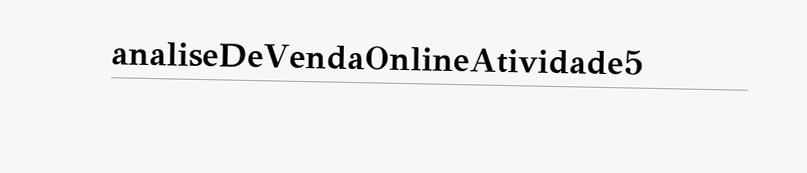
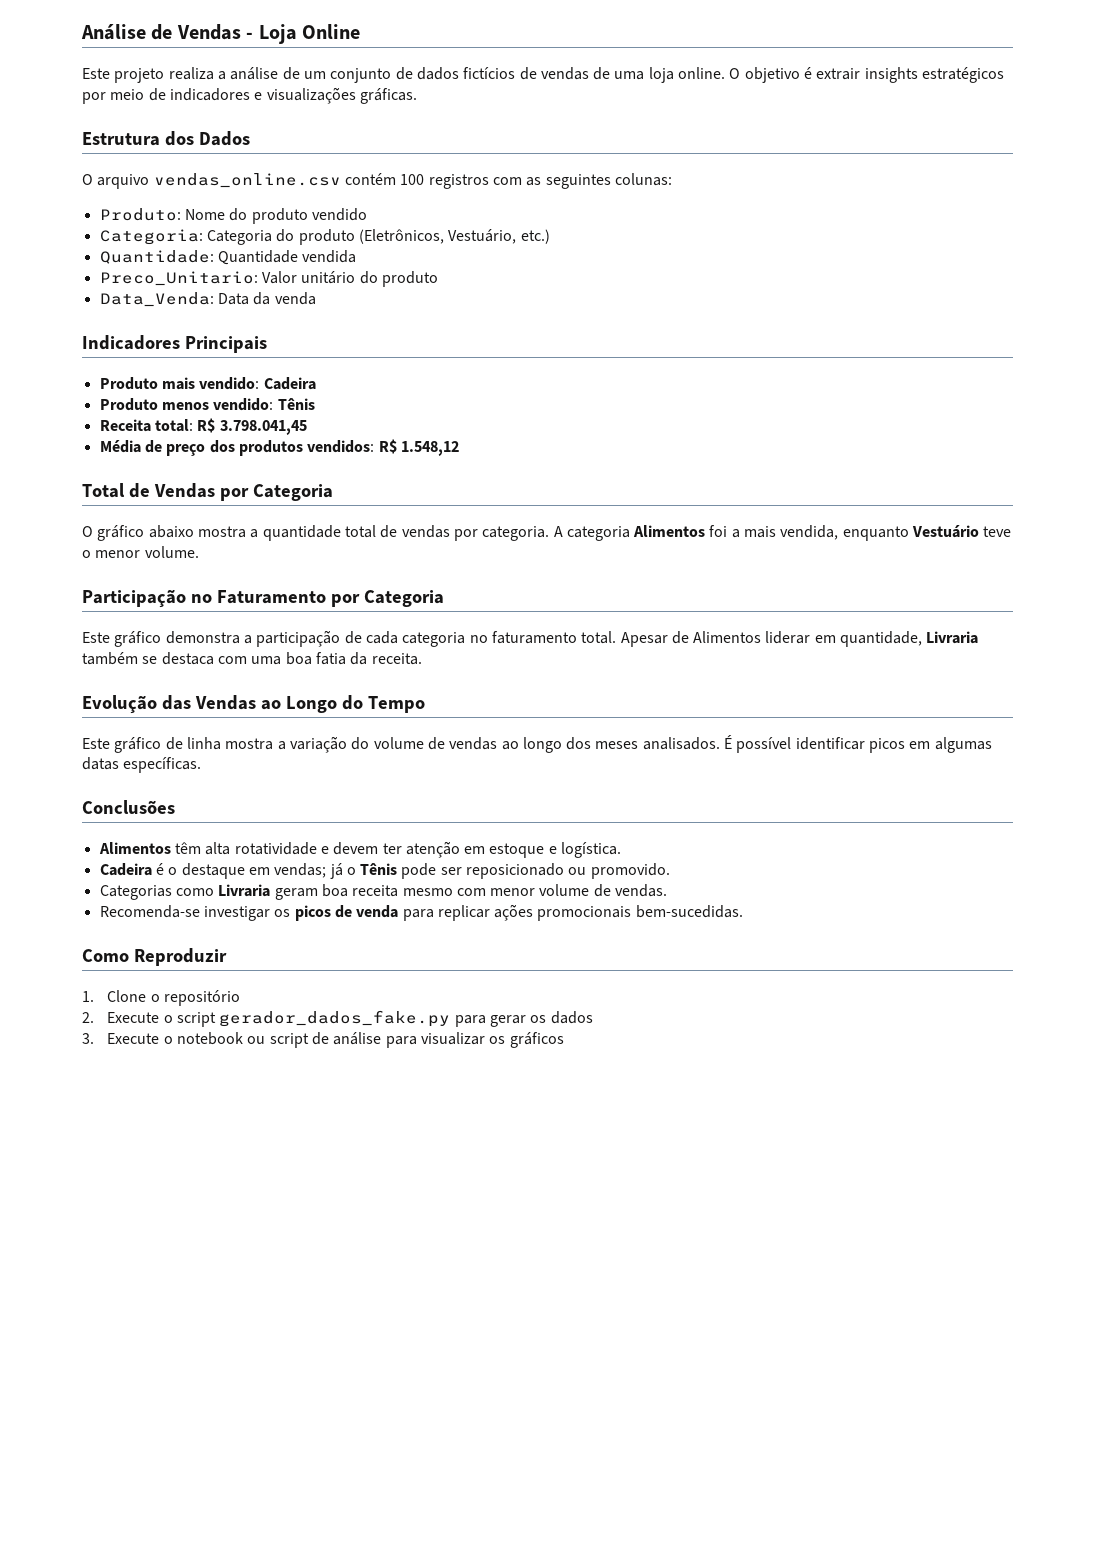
[111,40,644,76] analiseDeVendaOnlineAtividade5 -> [81,24,360,44] [82,67,1005,83] [82,87,417,104] [82,131,250,146] [82,173,672,189] [99,208,367,224] [99,229,550,245] [99,250,357,265] [99,271,438,287] [99,292,316,307] [82,335,267,353] [99,377,316,390] [99,398,315,411] [99,418,307,435] [99,439,459,456] [82,483,333,501] [82,525,1012,541] [82,546,199,558] [82,589,444,608] [82,630,979,647] [82,652,422,665] [82,695,425,714] [82,735,992,753] [82,757,202,773] [82,800,175,814] [98,841,622,858] [99,863,670,879] [99,884,668,900] [99,904,743,921] [82,948,227,966] [82,990,240,1006] [82,1010,593,1027] [82,1032,564,1048] Análise de Vendas - Loja Online // Este projeto realiza a análise de um conjunto de dados fictícios de vendas de uma loja online. O objetivo é extrair insights estratégicos por meio de indicadores e visualizações gráficas. // Estrutura dos Dados // O arquivo vendas_online.csv contém 100 registros com as seguintes colunas: // Produto: Nome do produto vendido // Categoria: Categoria do produto (Eletrônicos, Vestuário, etc.) // Quantidade: Quantidade vendida // Preco_Unitario: Valor unitário do produto // Data_Venda: Data da venda // Indicadores Principais // Produto mais vendido: Cadeira // Produto menos vendido: Tênis // Receita total: R$ 3.798.041,45 // Média de preço dos produtos vendidos: R$ 1.548,12 // Total de Vendas por Categoria // O gráfico abaixo mostra a quantidade total de vendas por categoria. A categoria Alimentos foi a mais vendida, enquanto Vestuário teve o menor volume. // Participação no Faturamento por Categoria // Este gráfico demonstra a participação de cada categoria no faturamento total. Apesar de Alimentos liderar em quantidade, Livraria também se destaca com uma boa fatia da receita. // Evolução das Vendas ao Longo do Tempo // Este gráfico de linha mostra a variação do volume de vendas ao longo dos meses analisados. É possível identificar picos em algumas datas específicas. // Conclusões // Alimentos têm alta rotatividade e devem ter atenção em estoque e logística. // Cadeira é o destaque em vendas; já o Tênis pode ser reposicionado ou promovido. // Categorias como Livraria geram boa receita mesmo com menor volume de vendas. // Recomenda-se investigar os picos de venda para replicar ações promocionais bem-sucedidas. // Como Reproduzir // 1. Clone o repositório // 2. Execute o script gerador_dados_fake.py para gerar os dados // 3. Execute o notebook ou script de análise para visualizar os gráficos

